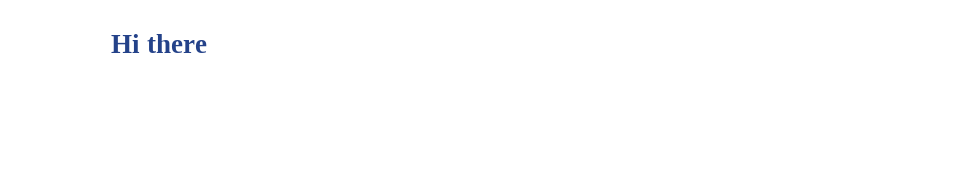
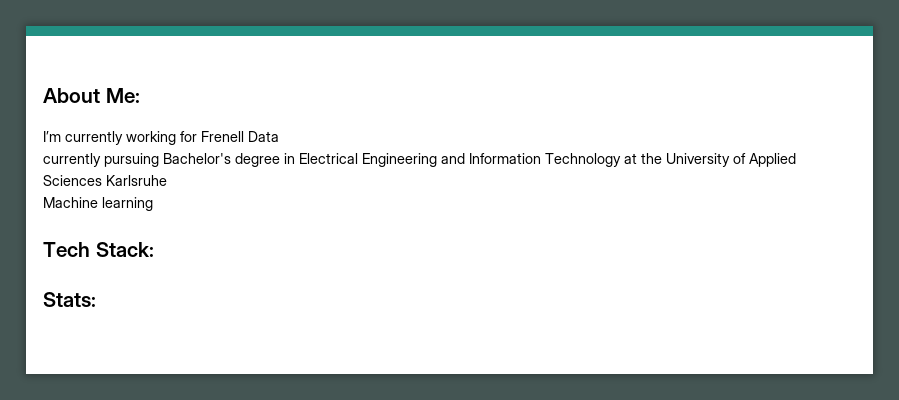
[111,34,208,53] Hi there -> [43,88,140,103] [43,131,279,145] [43,153,796,167] [43,175,167,186] [43,197,153,211] [43,242,154,257] [43,292,96,307] About Me: // I’m currently working for Frenell Data // currently pursuing Bachelor's degree in Electrical Engineering and Information Technology at the University of Applied Sciences Karlsruhe // Machine learning // Tech Stack: // Stats:

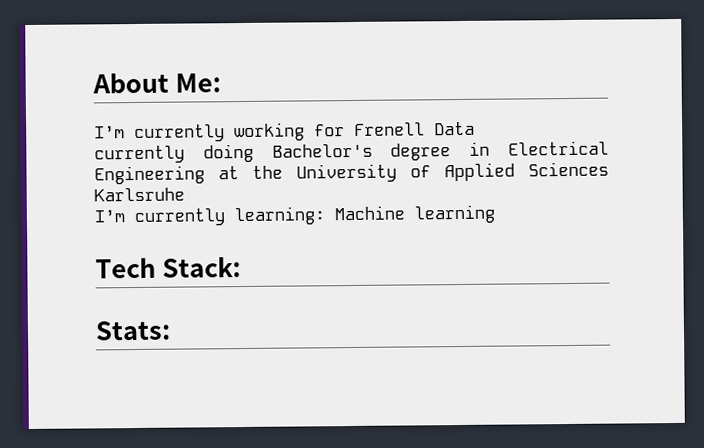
[104,153,159,167] pursuing -> [202,143,254,163] doing
[441,153,621,167] and Information Technology -> (205, 175) none
(167, 180) none -> [94,206,326,227] I’m currently learning:

